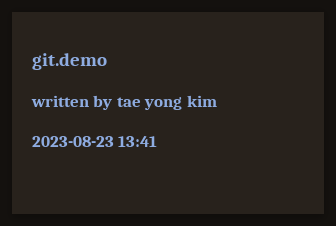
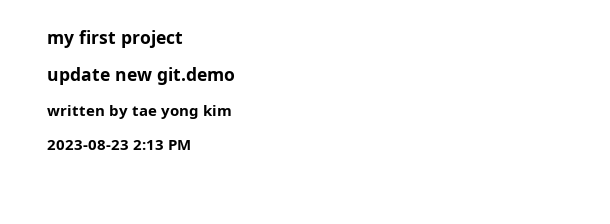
(32, 61) none -> [47,30,183,48] [47,67,152,85] my first project // update new
[118,136,158,147] 13:41 -> [133,140,192,150] 2:13 PM

